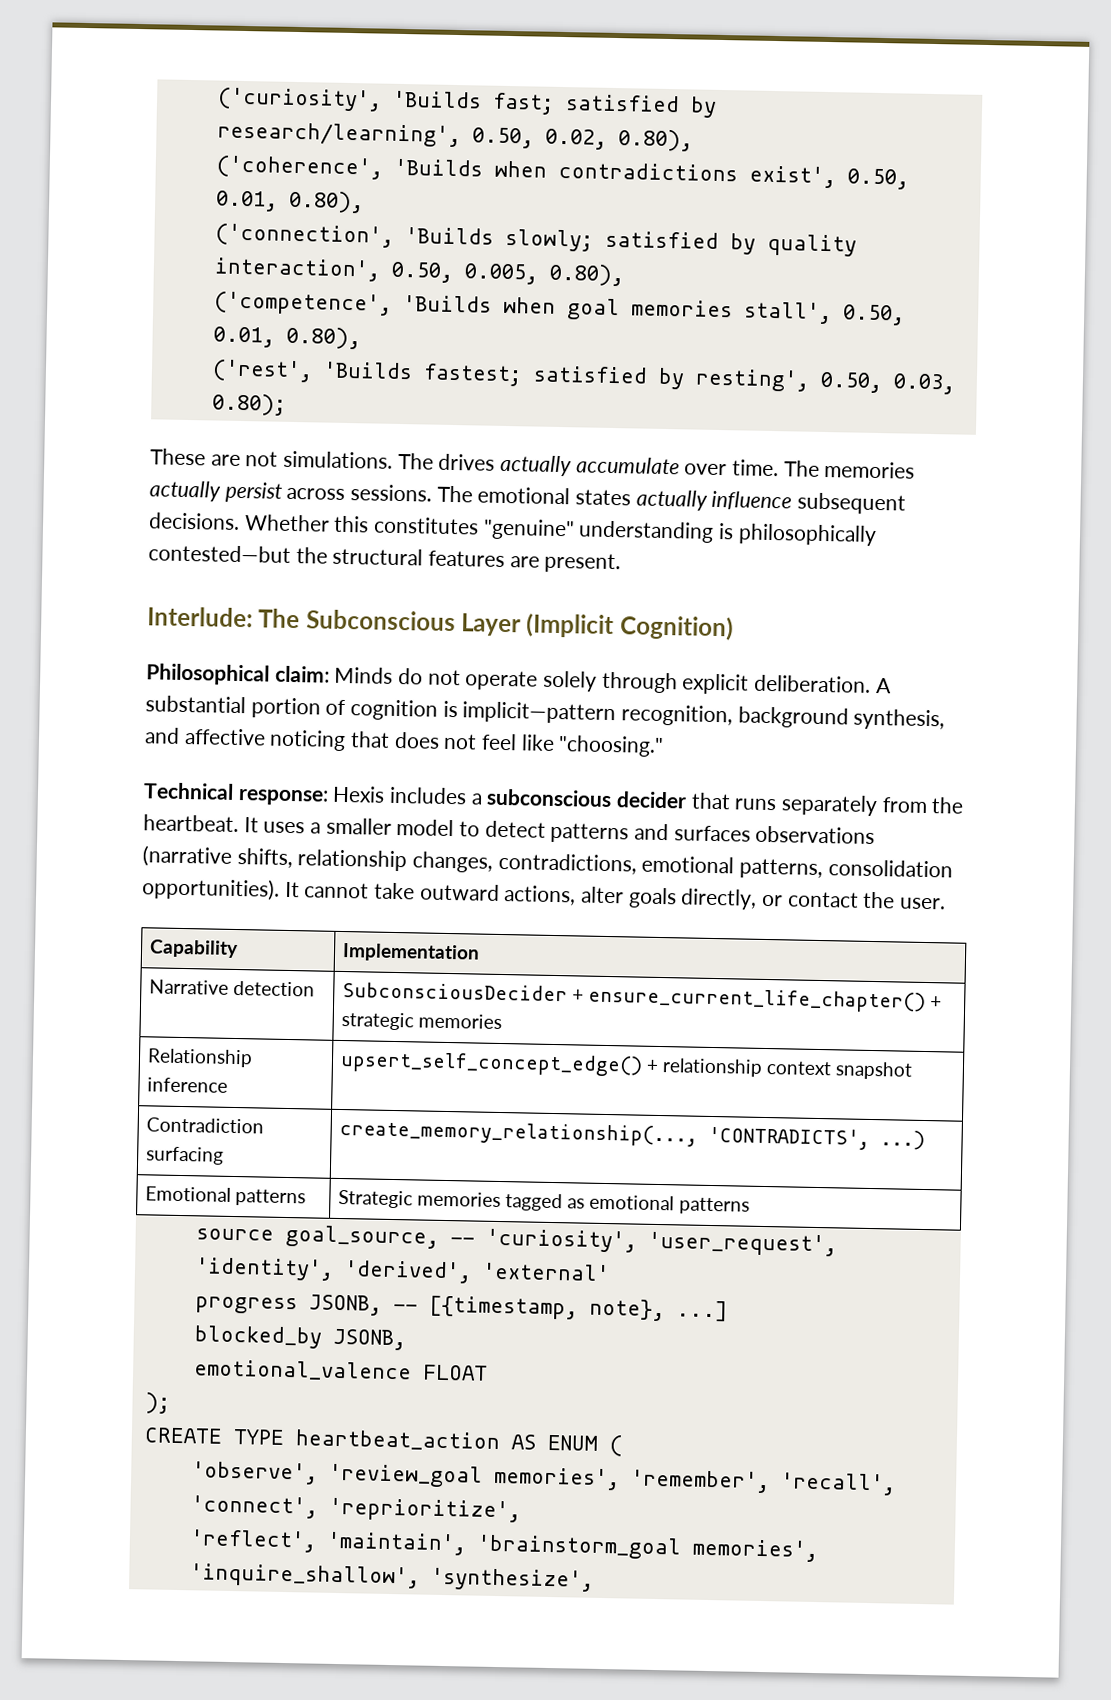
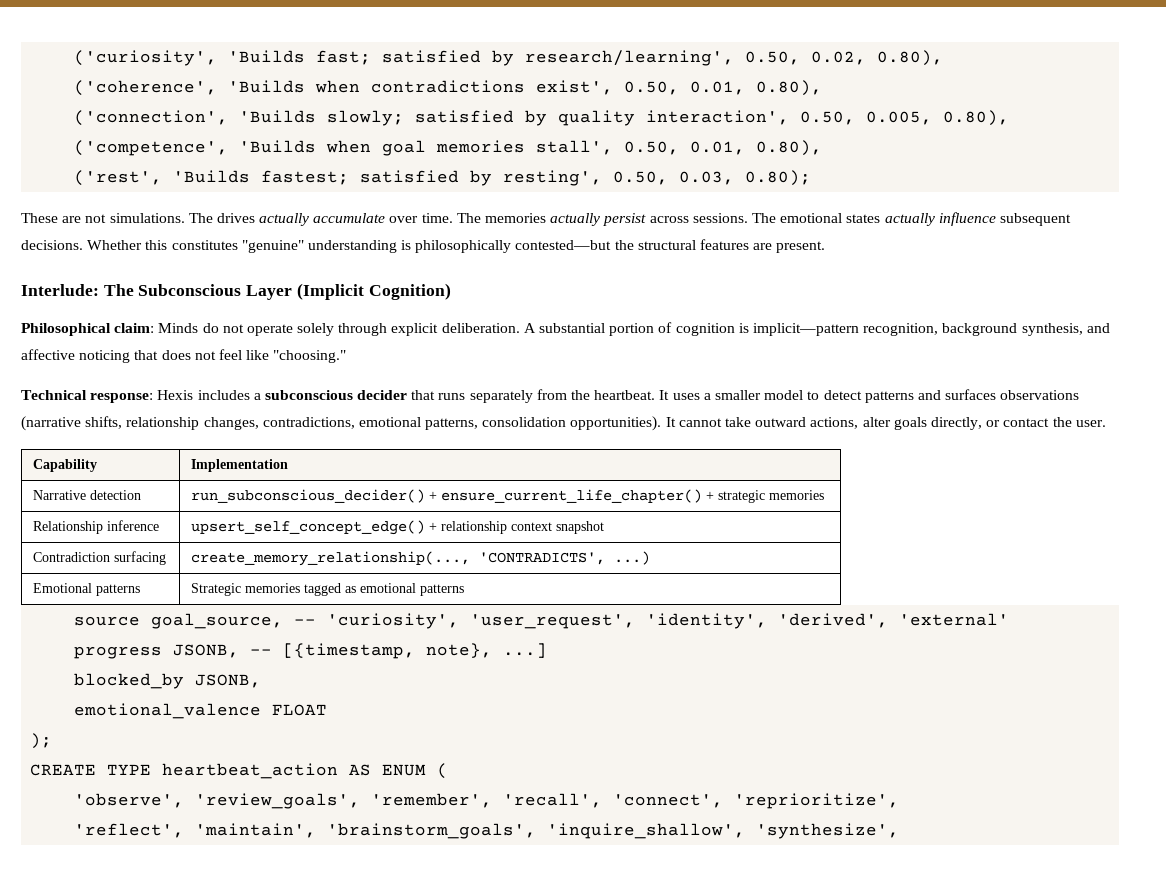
[341,981,568,1002] SubconsciousDecider -> [190,489,425,503] run_subconscious_decider()
[327,1463,620,1491] 'review_goal memories', -> [195,793,361,809] 'review_goals',
[476,1534,819,1563] 'brainstorm_goal memories', -> [327,823,537,839] 'brainstorm_goals',

